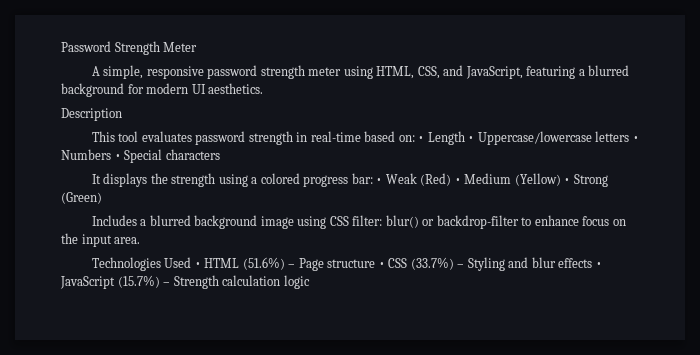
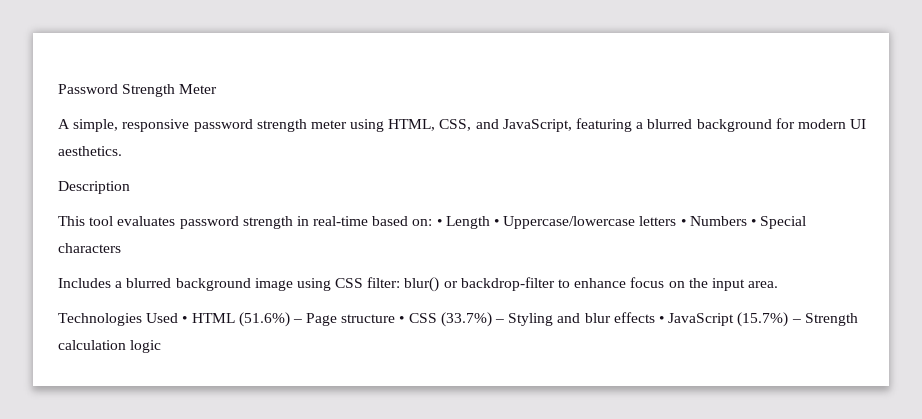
[91,173,608,187] [61,192,102,204] // It displays the strength using a colored progress bar: • Weak (Red) • Medium (Yellow) • Strong (Green) -> (121, 248) none

